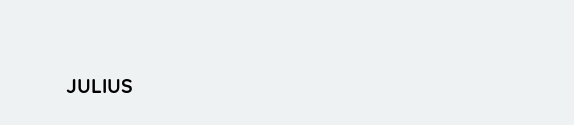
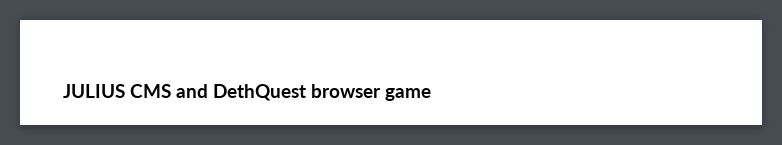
(133, 86) none -> [130,84,431,101] CMS and DethQuest browser game

